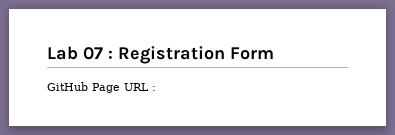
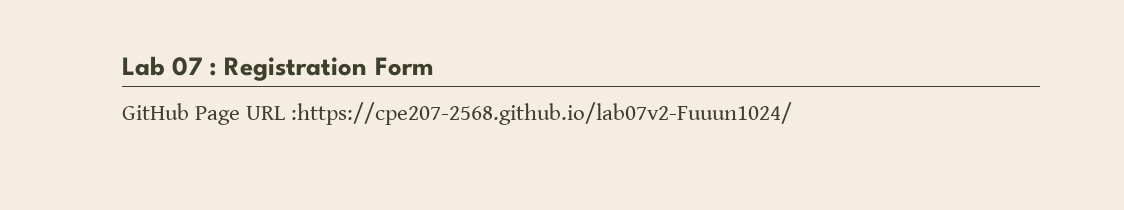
[152,86,156,91] : -> [291,102,793,125] :https://cpe207-2568.github.io/lab07v2-Fuuun1024/

